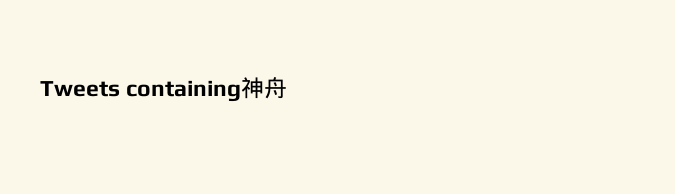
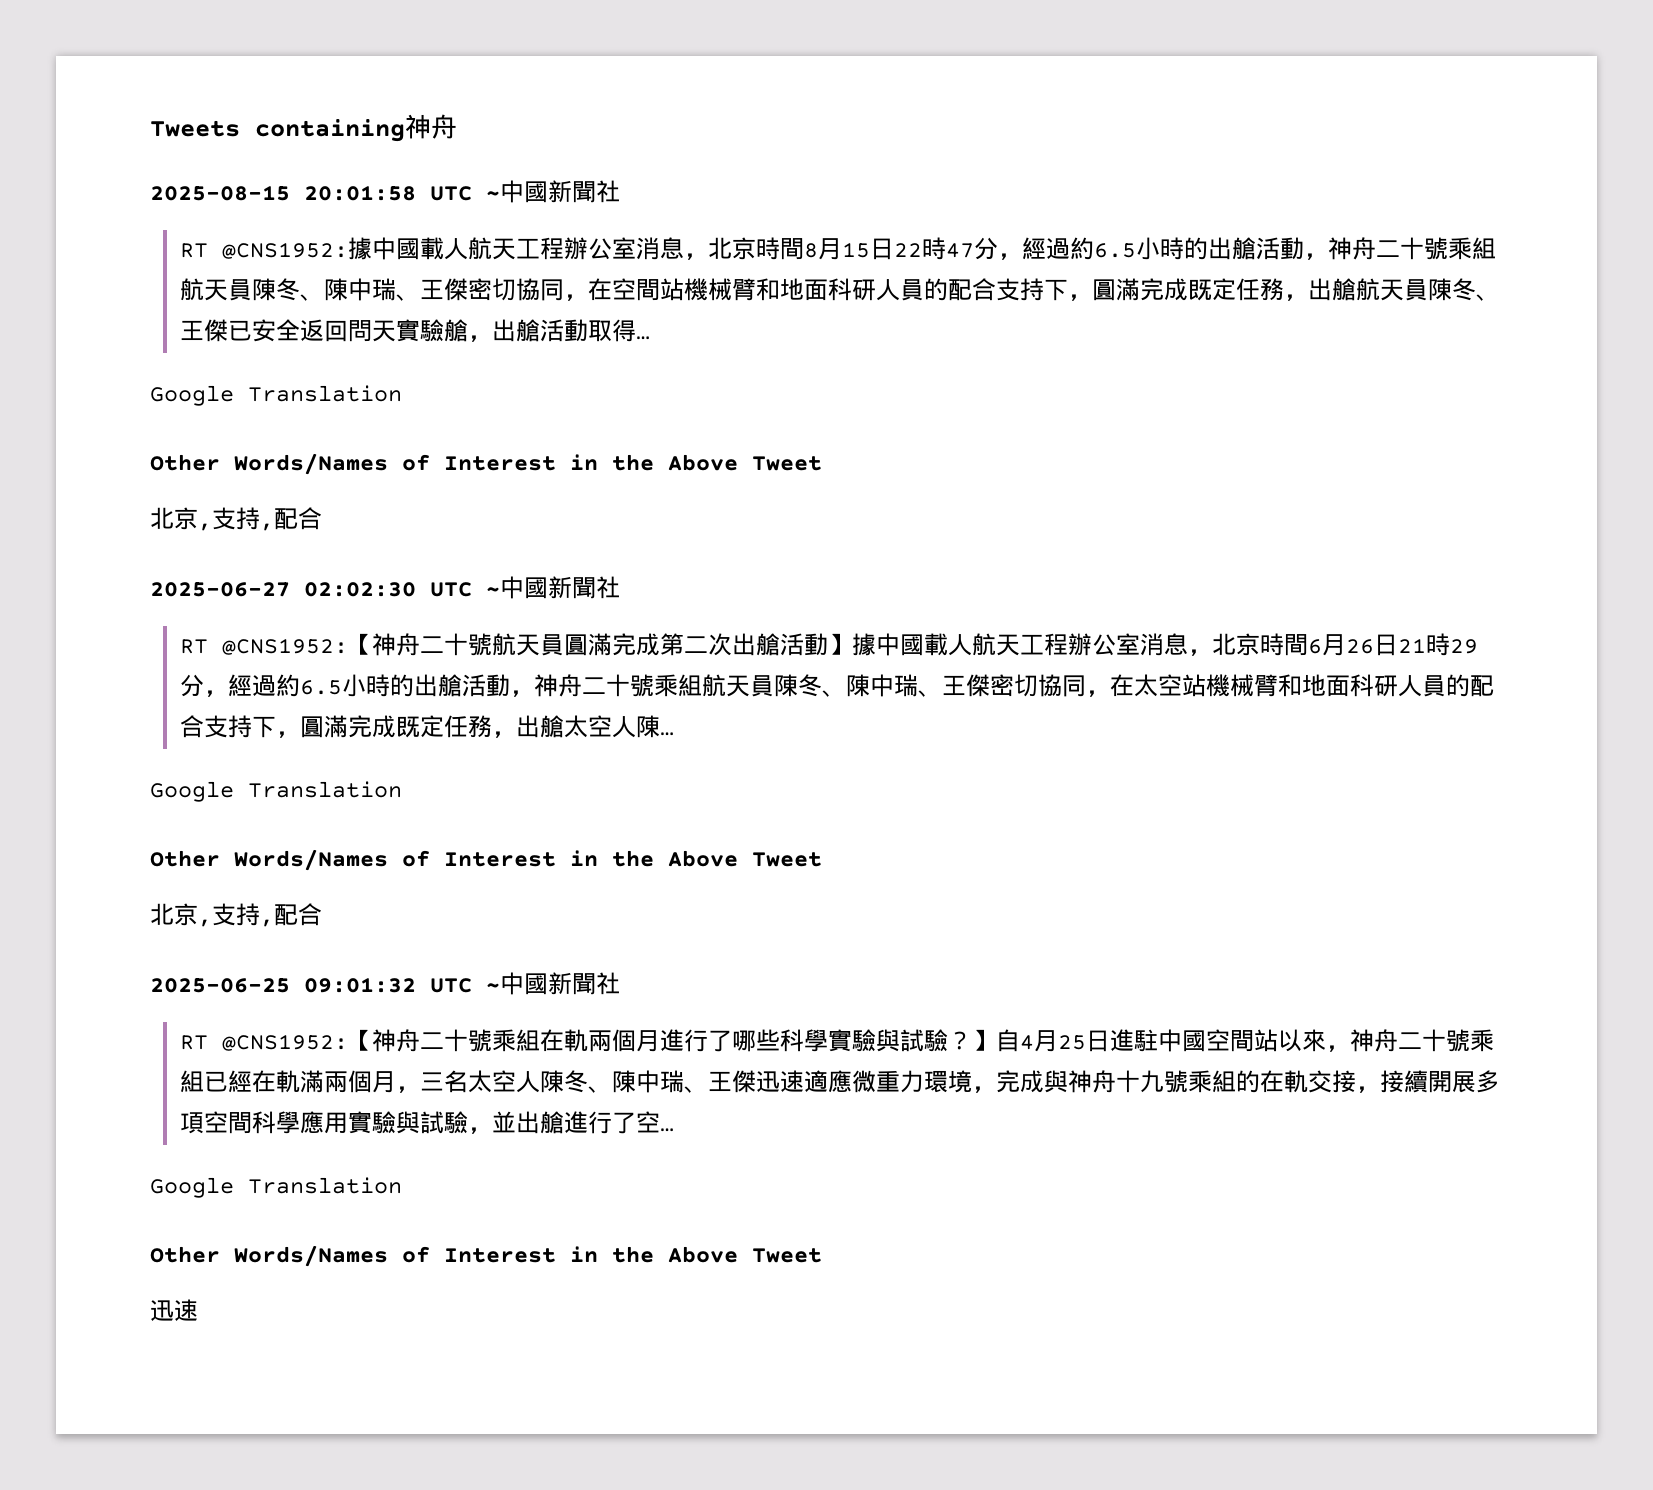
(288, 88) none -> [150,180,620,203] [179,237,1496,260] [179,278,1500,301] [179,319,650,342] [150,385,402,406] [150,453,822,475] [150,507,322,531] [150,576,620,599] [179,633,1478,656] [179,674,1494,697] [179,715,674,738] [150,781,402,802] [150,849,822,871] [150,903,322,927] [150,972,620,995] [179,1029,1494,1052] [179,1070,1500,1093] [179,1111,674,1134] [150,1177,402,1198] [150,1245,822,1267] [150,1299,198,1321] // 2025-08-15 20:01:58 UTC ~中國新聞社 // RT @CNS1952:據中國載人航天工程辦公室消息，北京時間8月15日22時47分，經過約6.5小時的出艙活動，神舟二十號乘組航天員陳冬、陳中瑞、王傑密切協同，在空間站機械臂和地面科研人員的配合支持下，圓滿完成既定任務，出艙航天員陳冬、王傑已安全返回問天實驗艙，出艙活動取得… // Google Translation // Other Words/Names of Interest in the Above Tweet // 北京,支持,配合 // 2025-06-27 02:02:30 UTC ~中國新聞社 // RT @CNS1952:【神舟二十號航天員圓滿完成第二次出艙活動】據中國載人航天工程辦公室消息，北京時間6月26日21時29分，經過約6.5小時的出艙活動，神舟二十號乘組航天員陳冬、陳中瑞、王傑密切協同，在太空站機械臂和地面科研人員的配合支持下，圓滿完成既定任務，出艙太空人陳… // Google Translation // Other Words/Names of Interest in the Above Tweet // 北京,支持,配合 // 2025-06-25 09:01:32 UTC ~中國新聞社 // RT @CNS1952:【神舟二十號乘組在軌兩個月進行了哪些科學實驗與試驗？】自4月25日進駐中國空間站以來，神舟二十號乘組已經在軌滿兩個月，三名太空人陳冬、陳中瑞、王傑迅速適應微重力環境，完成與神舟十九號乘組的在軌交接，接續開展多項空間科學應用實驗與試驗，並出艙進行了空… // Google Translation // Other Words/Names of Interest in the Above Tweet // 迅速

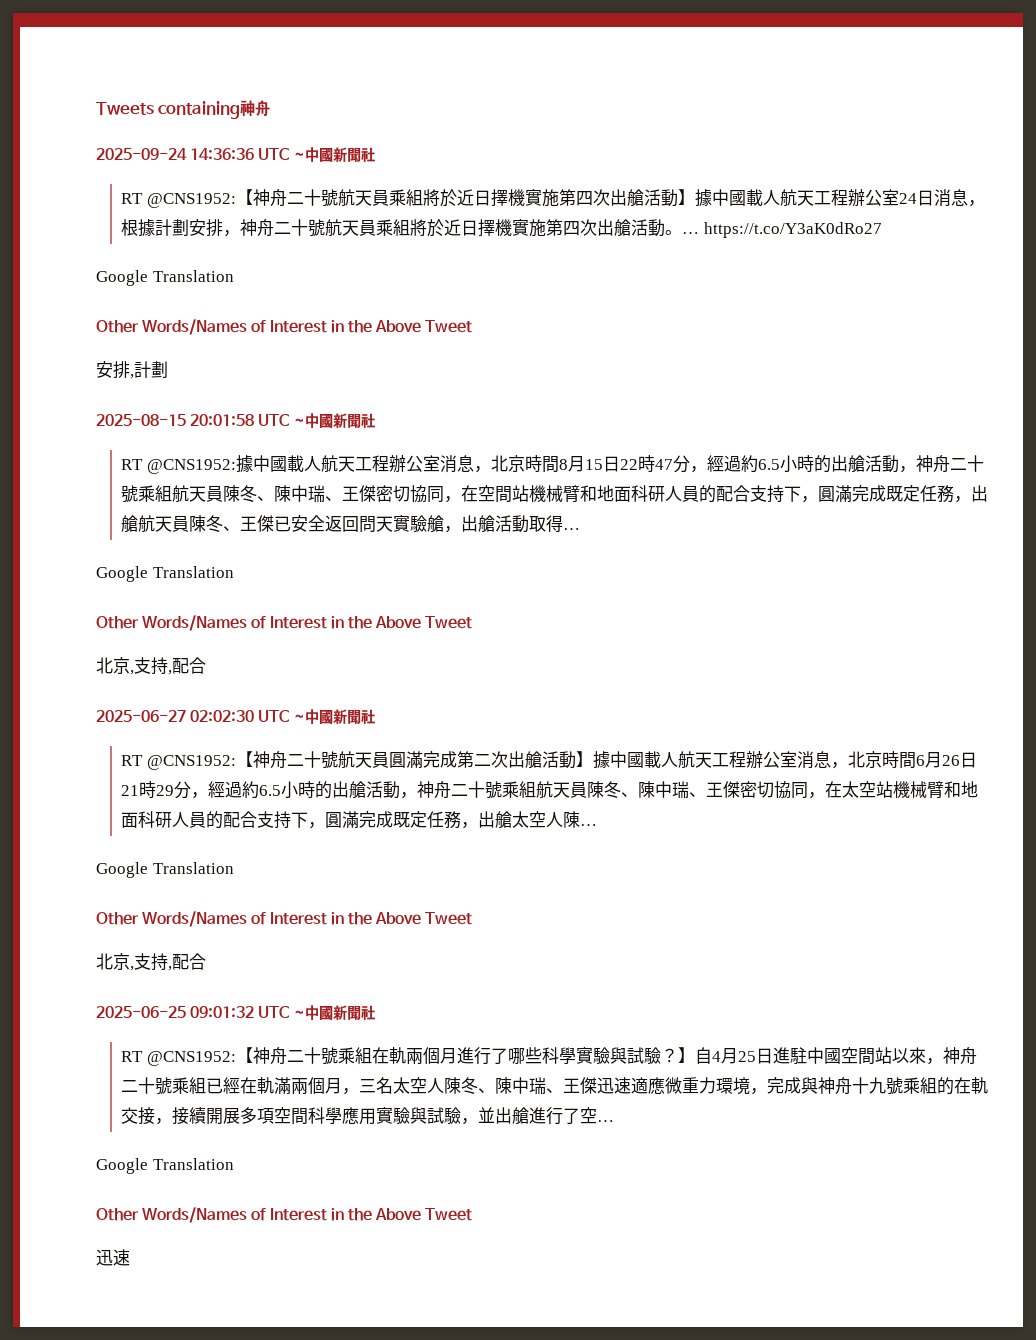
(457, 126) none -> [96,147,375,162] [121,189,986,208] [121,219,883,238] [96,270,234,286] [96,319,473,335] [96,361,168,379] // 2025-09-24 14:36:36 UTC ~中國新聞社 // RT @CNS1952:【神舟二十號航天員乘組將於近日擇機實施第四次出艙活動】據中國載人航天工程辦公室24日消息，根據計劃安排，神舟二十號航天員乘組將於近日擇機實施第四次出艙活動。… https://t.co/Y3aK0dRo27 // Google Translation // Other Words/Names of Interest in the Above Tweet // 安排,計劃

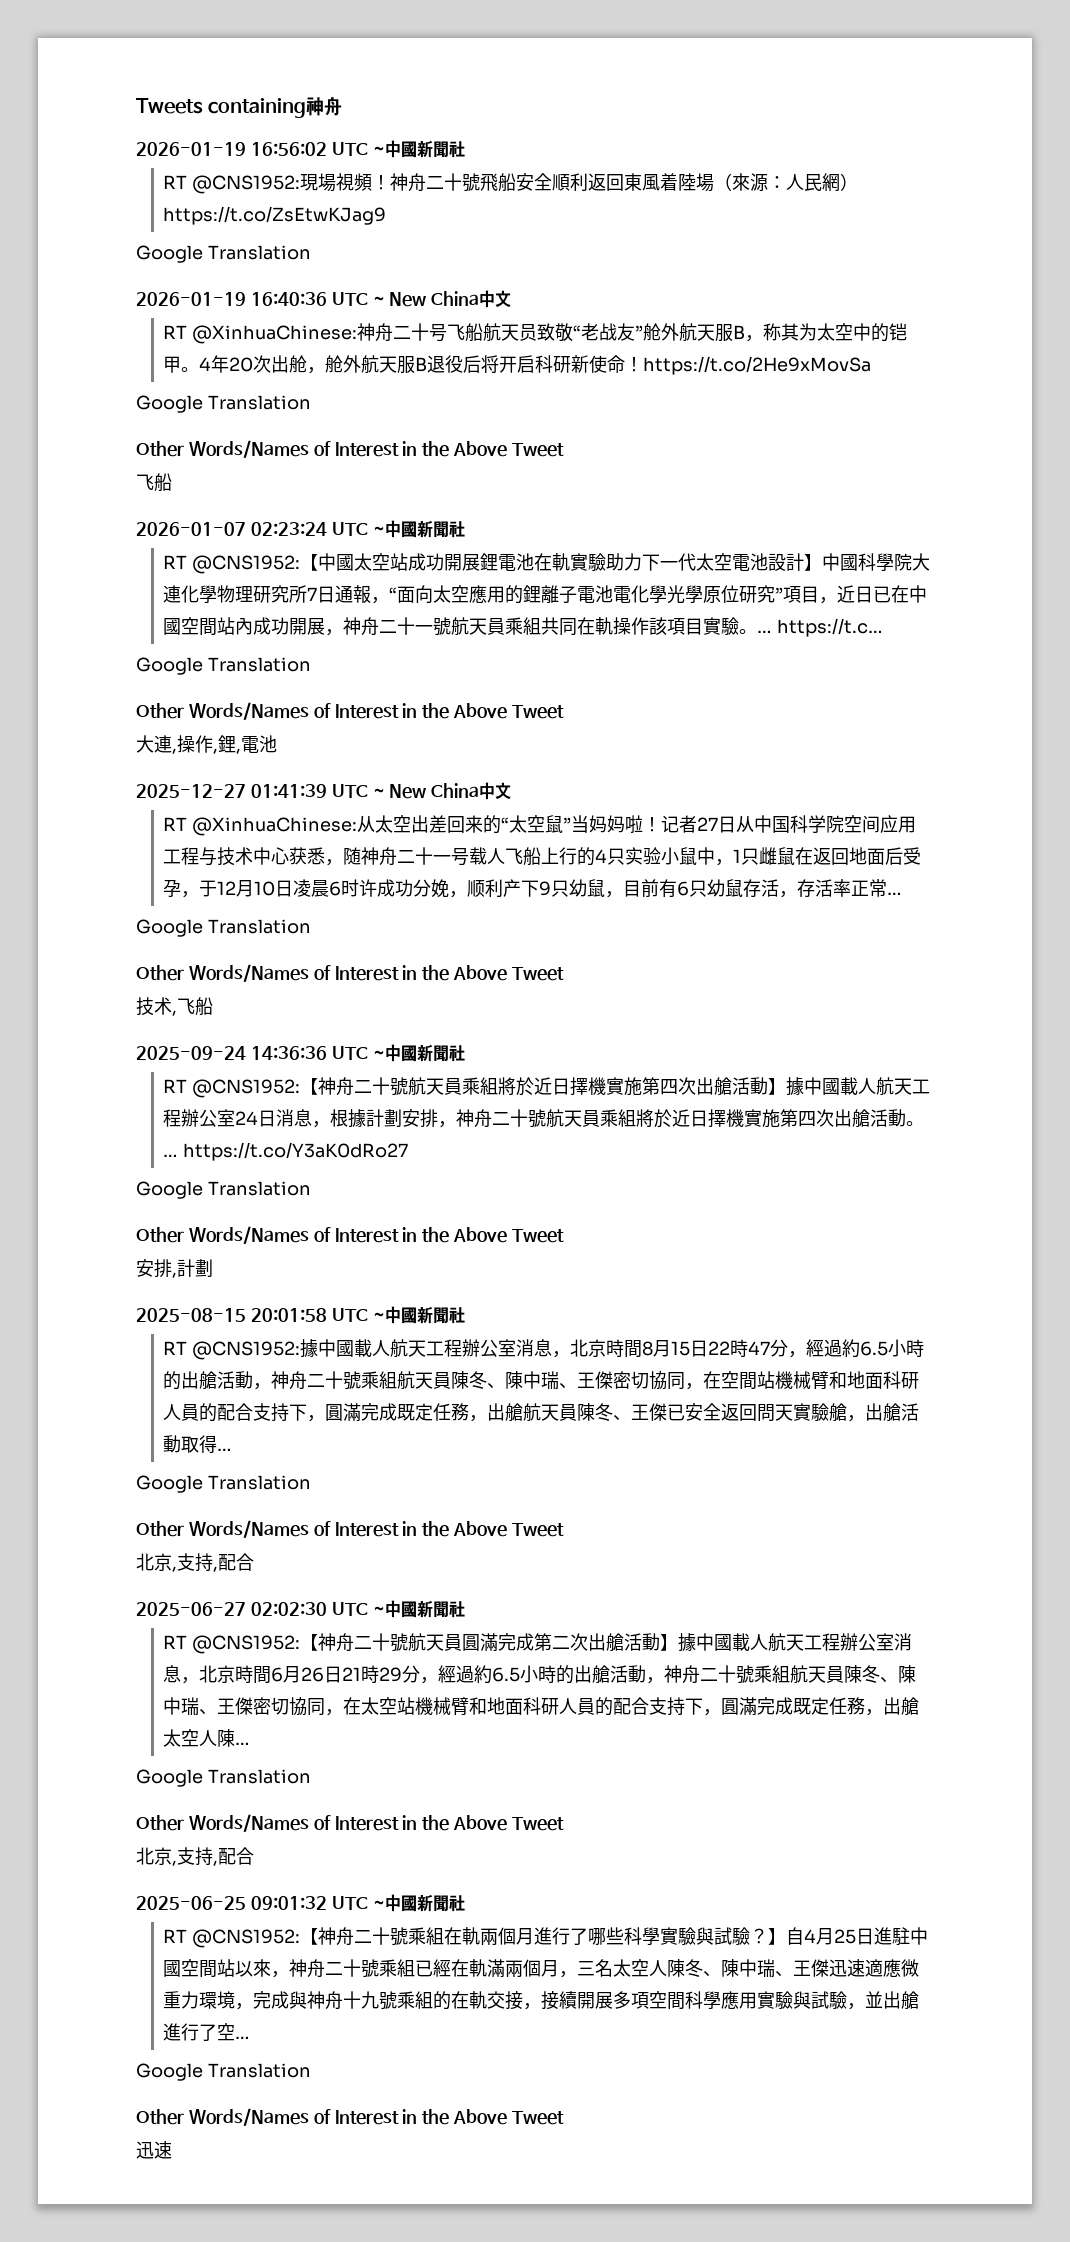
(271, 108) none -> [136,140,465,158] [163,173,859,194] [163,206,387,225] [136,245,311,263] [136,290,512,308] [163,323,908,344] [163,355,872,375] [136,395,311,413] [136,440,565,458] [136,473,172,492] [136,520,465,538] [163,553,931,574] [163,585,928,604] [163,617,884,637] [136,657,311,675] [136,702,565,720] [136,735,277,754] [136,782,512,800] [163,815,917,836] [163,847,922,866] [163,879,903,898] [136,919,311,937] [136,964,565,982] [136,997,213,1016] // 2026-01-19 16:56:02 UTC ~中國新聞社 // RT @CNS1952:現場視頻！神舟二十號飛船安全順利返回東風着陸場（來源：人民網）https://t.co/ZsEtwKJag9 // Google Translation // 2026-01-19 16:40:36 UTC ~ New China中文 // RT @XinhuaChinese:神舟二十号飞船航天员致敬“老战友”舱外航天服B，称其为太空中的铠甲。4年20次出舱，舱外航天服B退役后将开启科研新使命！https://t.co/2He9xMovSa // Google Translation // Other Words/Names of Interest in the Above Tweet // 飞船 // 2026-01-07 02:23:24 UTC ~中國新聞社 // RT @CNS1952:【中國太空站成功開展鋰電池在軌實驗助力下一代太空電池設計】中國科學院大連化學物理研究所7日通報，“面向太空應用的鋰離子電池電化學光學原位研究”項目，近日已在中國空間站內成功開展，神舟二十一號航天員乘組共同在軌操作該項目實驗。… https://t.c… // Google Translation // Other Words/Names of Interest in the Above Tweet // 大連,操作,鋰,電池 // 2025-12-27 01:41:39 UTC ~ New China中文 // RT @XinhuaChinese:从太空出差回来的“太空鼠”当妈妈啦！记者27日从中国科学院空间应用工程与技术中心获悉，随神舟二十一号载人飞船上行的4只实验小鼠中，1只雌鼠在返回地面后受孕，于12月10日凌晨6时许成功分娩，顺利产下9只幼鼠，目前有6只幼鼠存活，存活率正常… // Google Translation // Other Words/Names of Interest in the Above Tweet // 技术,飞船

